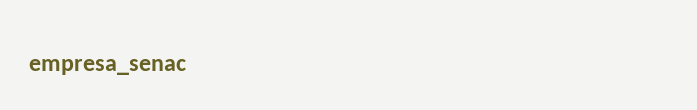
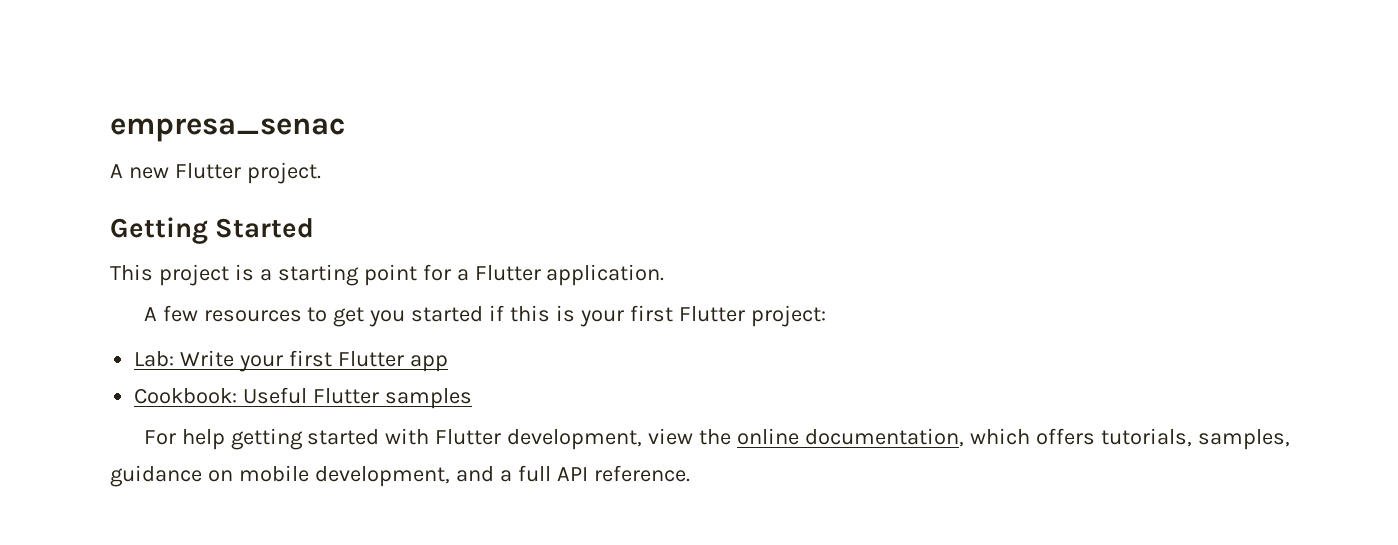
(186, 67) none -> [110,162,321,184] [110,217,315,244] [110,264,665,286] [143,305,826,327] [134,350,448,372] [134,387,473,409] [143,428,1290,450] [110,465,690,487] // A new Flutter project. // Getting Started // This project is a starting point for a Flutter application. // A few resources to get you started if this is your first Flutter project: // Lab: Write your first Flutter app // Cookbook: Useful Flutter samples // For help getting started with Flutter development, view the online documentation, which offers tutorials, samples, guidance on mobile development, and a full API reference.

